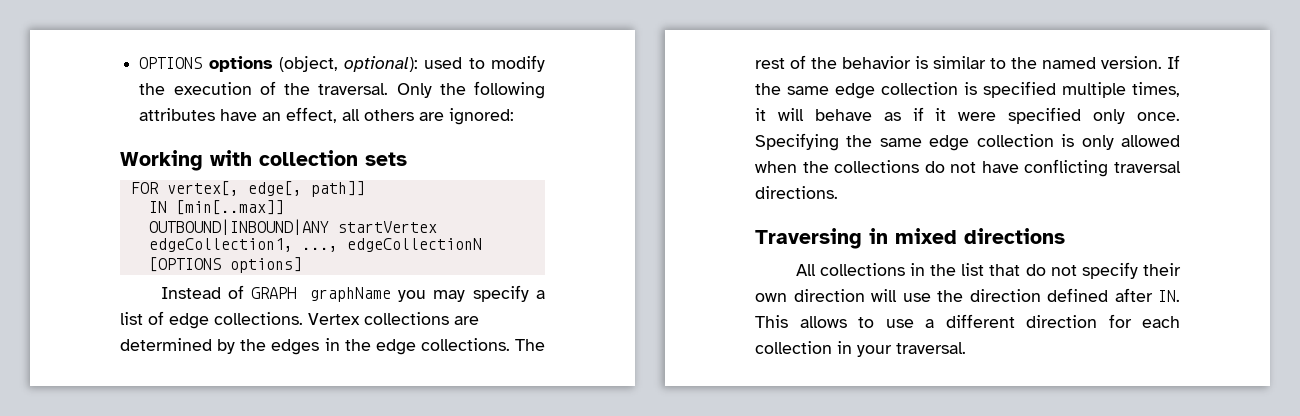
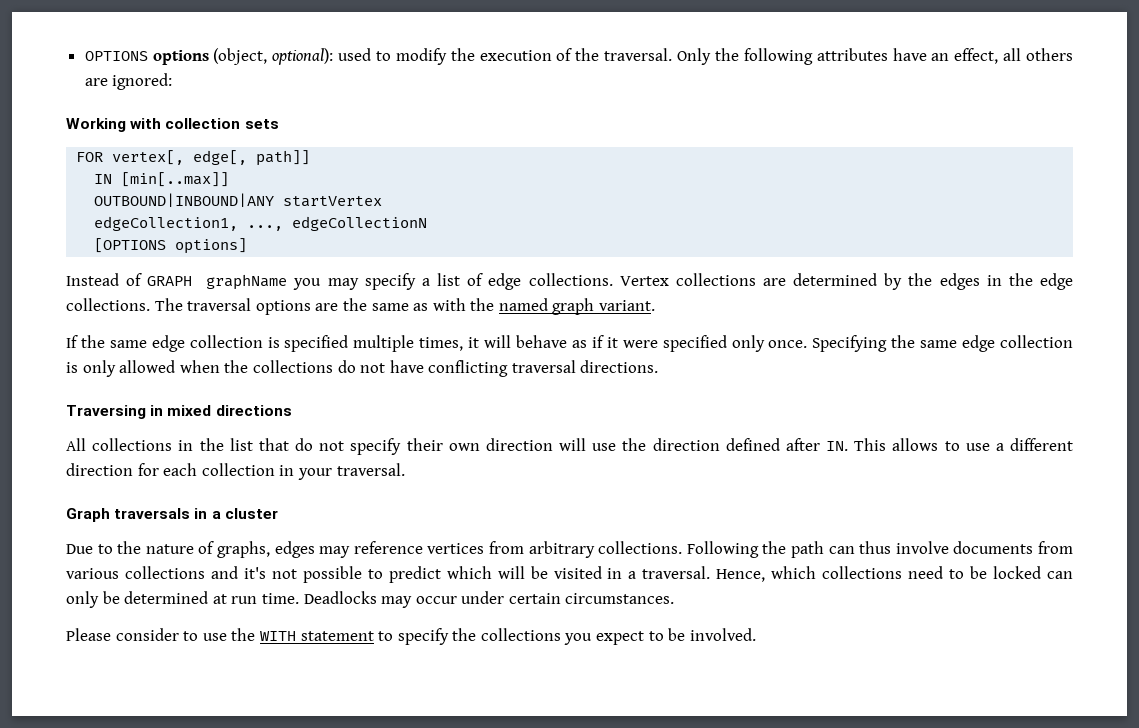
[755,55,1162,69] rest of the behavior is similar to the named version. -> [187,298,656,315] traversal options are the same as with the named graph variant. //
(966, 348) none -> [66,508,278,522] [66,541,1074,558] [66,566,1074,583] [66,591,675,608] [66,628,756,645] // Graph traversals in a cluster // Due to the nature of graphs, edges may reference vertices from arbitrary collections. Following the path can thus involve documents from various collections and it's not possible to predict which will be visited in a traversal. Hence, which collections need to be locked can only be determined at run time. Deadlocks may occur under certain circumstances. // Please consider to use the WITH statement to specify the collections you expect to be involved.

